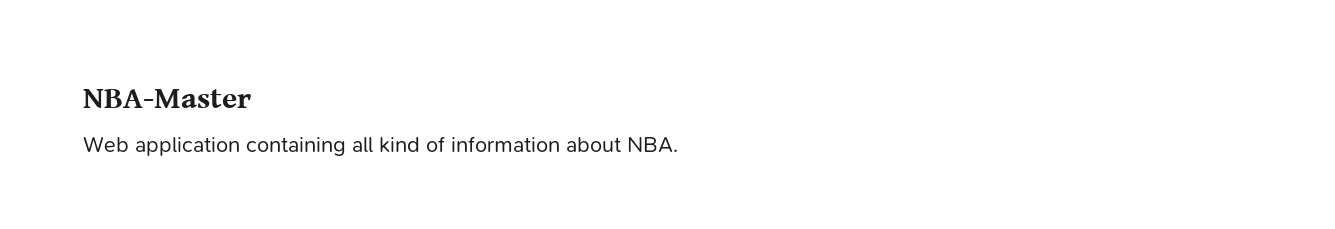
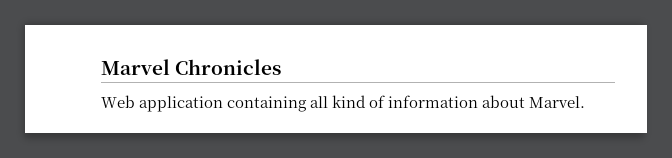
[83,89,251,108] NBA-Master -> [101,59,282,75] Marvel Chronicles
[627,137,678,153] NBA. -> [529,96,586,108] Marvel.

